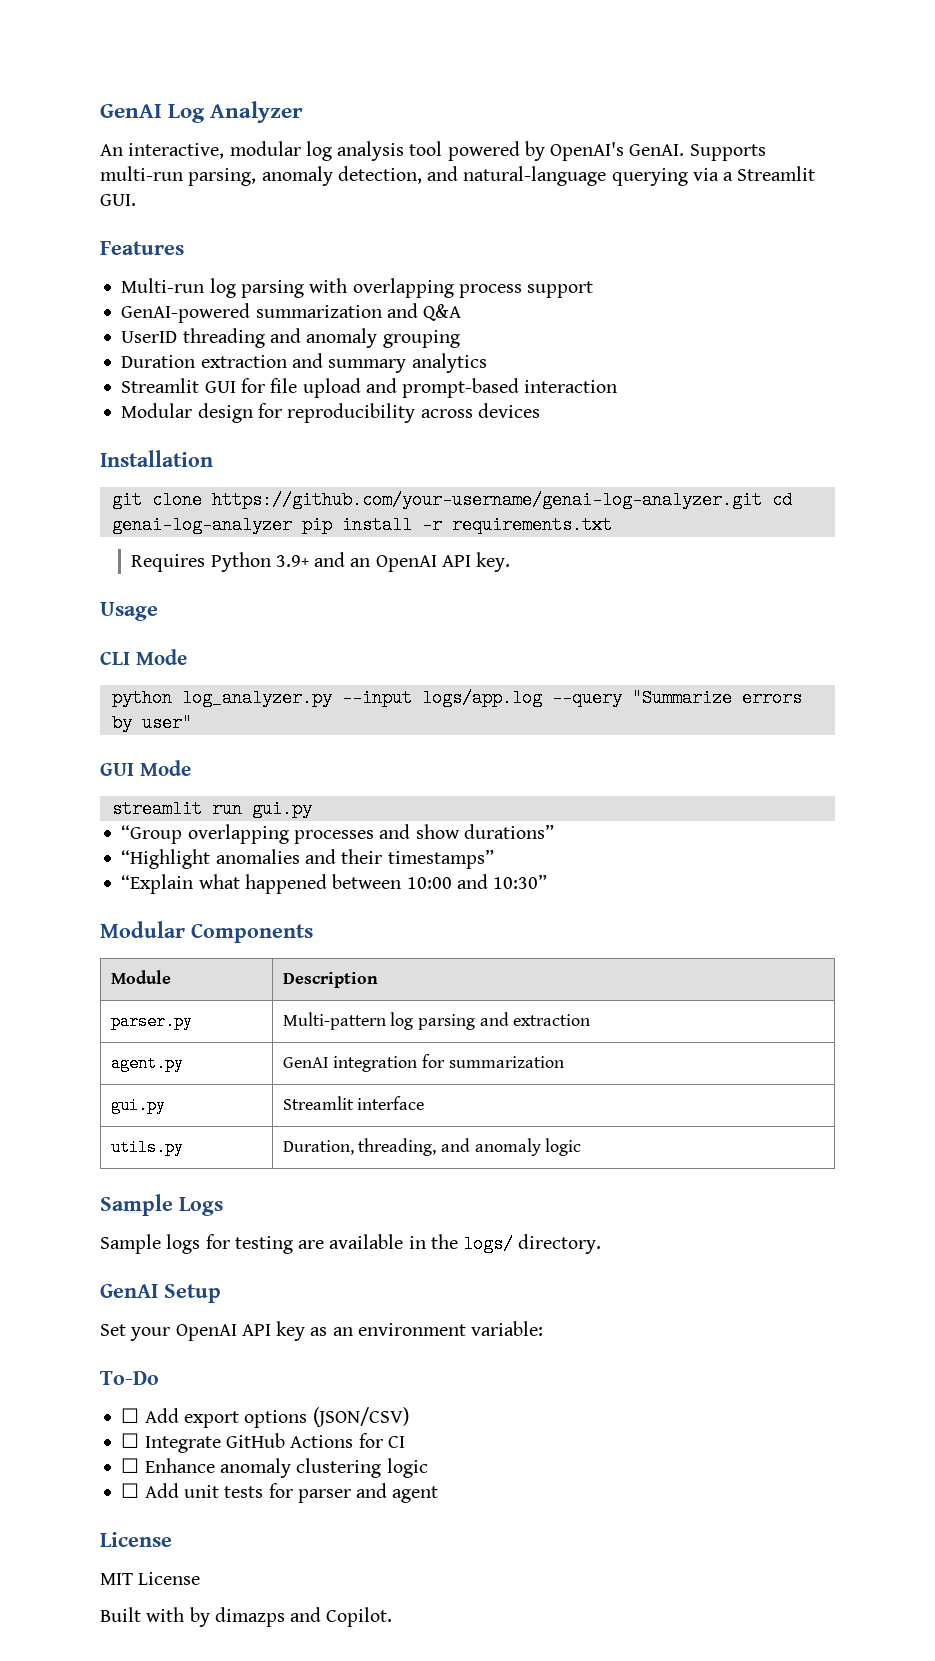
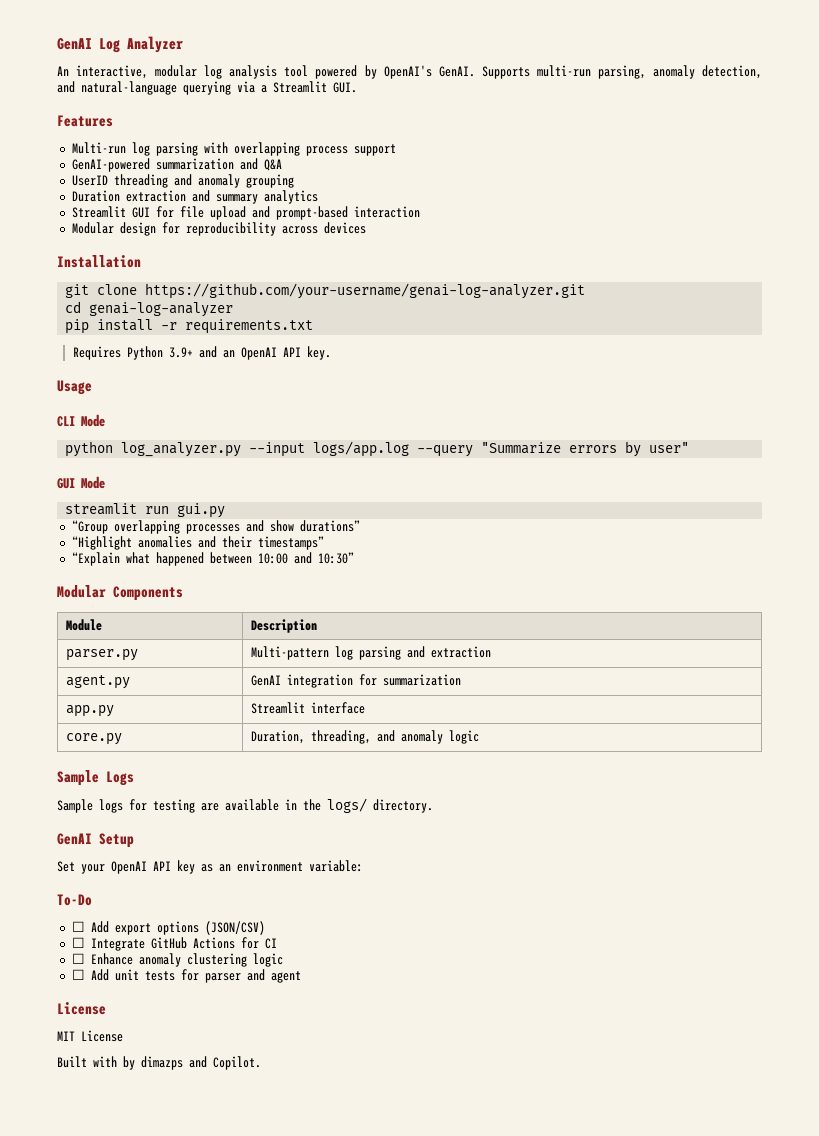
(762, 500) none -> (586, 291) //
(292, 525) none -> (234, 309) //
[110,1097,166,1114] gui.py -> [66,705,115,717] app.py
[110,1139,184,1156] utils.py -> [66,733,123,745] core.py

